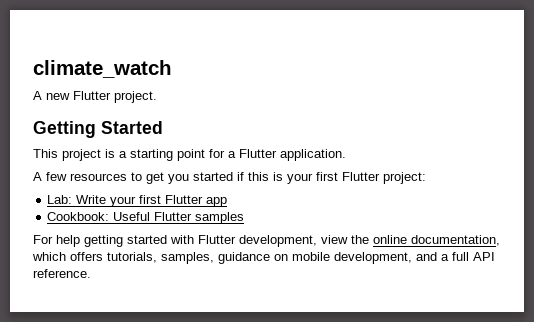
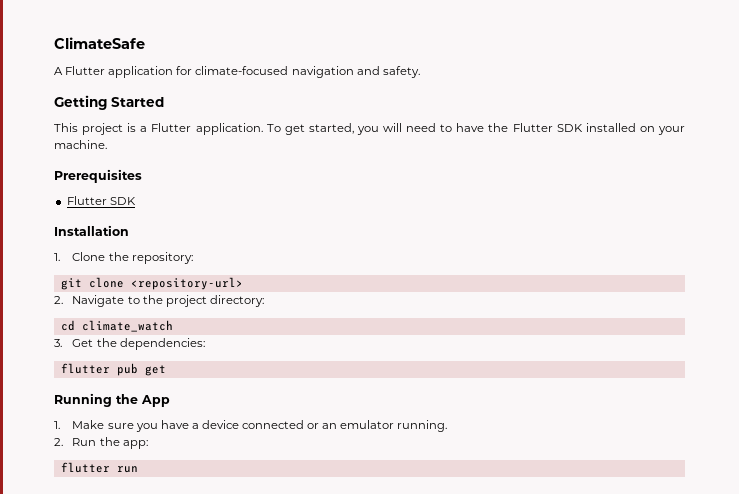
[33,60,172,78] [33,91,157,103] climate_watch // A new Flutter project. -> [54,37,145,49] [54,66,420,78] ClimateSafe // A Flutter application for climate-focused navigation and safety.
[130,149,346,161] [33,172,426,184] [47,195,228,207] [47,212,245,224] [33,235,500,247] [32,252,495,264] [33,269,91,278] starting point for a Flutter application. // A few resources to get you started if this is your first Flutter project: // Lab: Write your first Flutter app // Cookbook: Useful Flutter samples // For help getting started with Flutter development, view the online documentation, which offers tutorials, samples, guidance on mobile development, and a full API reference. -> [151,123,685,135] [54,140,107,149] [54,169,142,183] [66,196,136,205] [54,225,129,236] [54,252,193,264] [60,277,243,290] [54,295,264,307] [60,320,173,332] [54,338,205,350] [60,363,166,376] [54,393,170,407] [54,420,448,432] [54,437,148,449] [60,462,138,473] Flutter application. To get started, you will need to have the Flutter SDK installed on your machine. // Prerequisites // Flutter SDK // Installation // 1. Clone the repository: // git clone <repository-url> // 2. Navigate to the project directory: // cd climate_watch // 3. Get the dependencies: // flutter pub get // Running the App // 1. Make sure you have a device connected or an emulator running. // 2. Run the app: // flutter run

